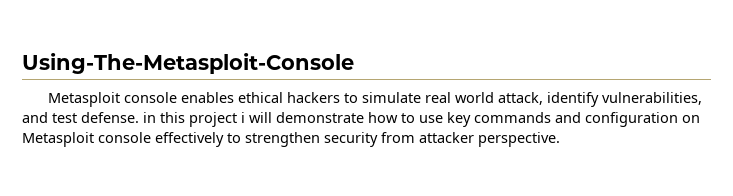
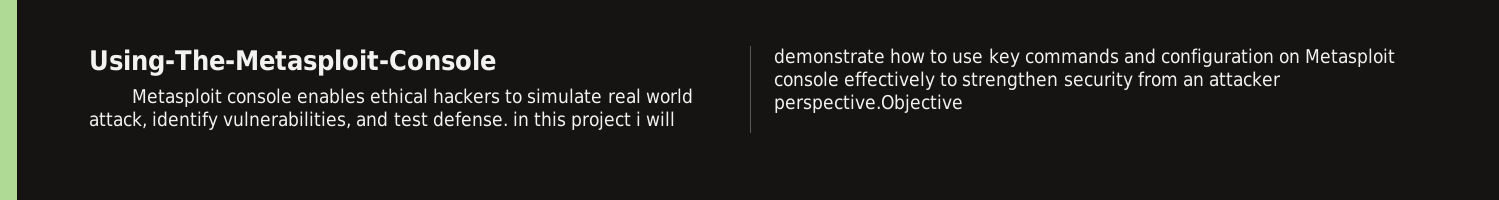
[419,132,560,147] attacker perspective. -> [1182,71,1281,87] [774,94,963,113] an attacker perspective.Objective

